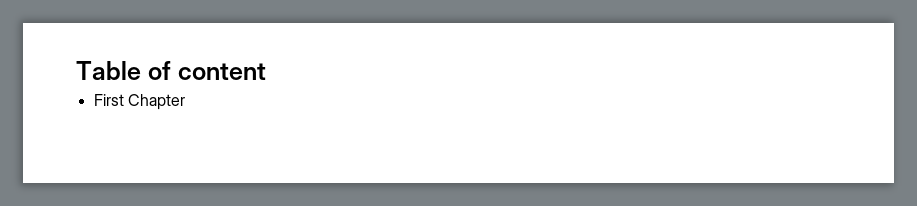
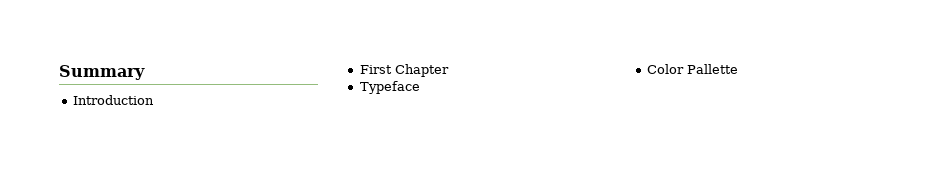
[76,61,266,80] Table of content -> [59,65,145,80] [72,95,154,105] Summary // Introduction
(185, 102) none -> [359,81,420,94] [646,64,738,74] // Typeface // Color Pallette

